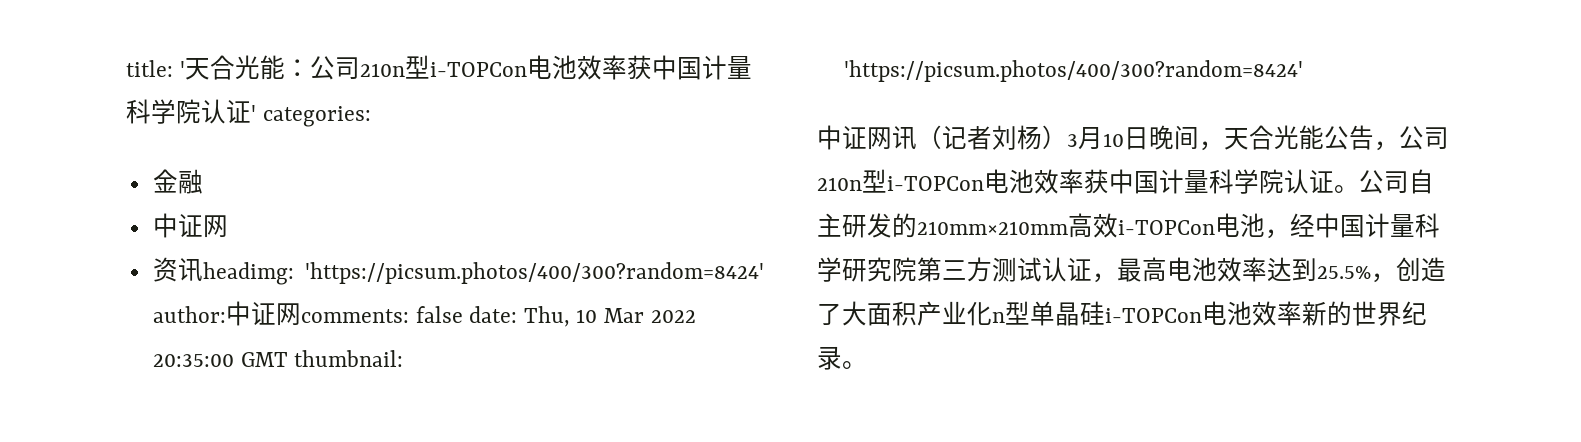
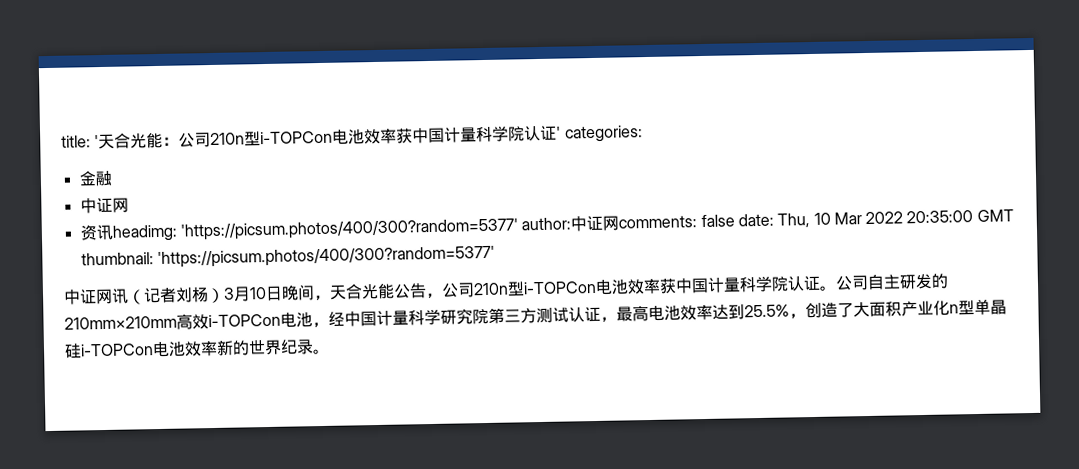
[304,262,764,284] 'https://picsum.photos/400/300?random=8424' -> [179,218,518,241] 'https://picsum.photos/400/300?random=5377'
[843,60,1303,82] 'https://picsum.photos/400/300?random=8424' -> [156,245,495,269] 'https://picsum.photos/400/300?random=5377'

